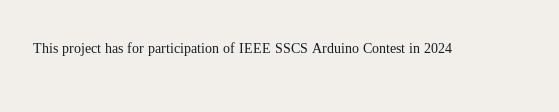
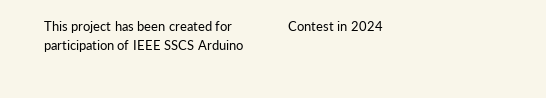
(123, 48) none -> [137,21,212,31] been created

